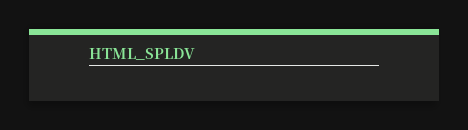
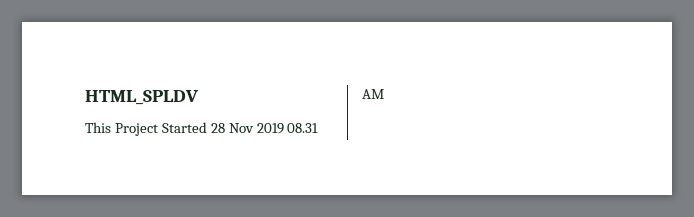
(195, 54) none -> [85,122,319,136] [362,89,384,99] // This Project Started 28 Nov 2019 08.31 AM

